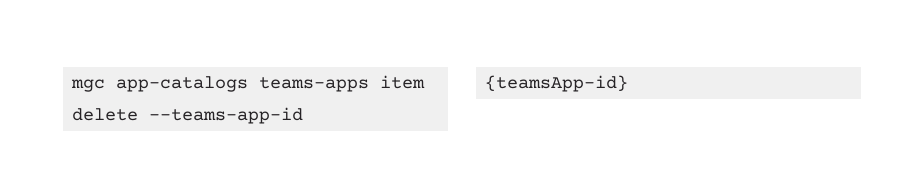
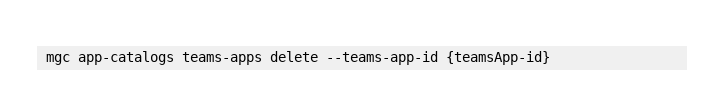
[380,75,426,89] item -> (262, 58) none

